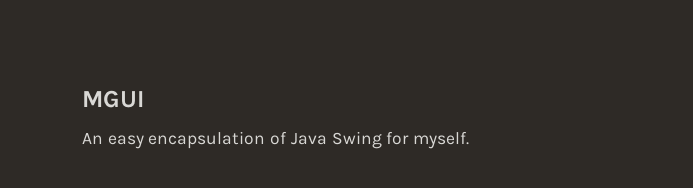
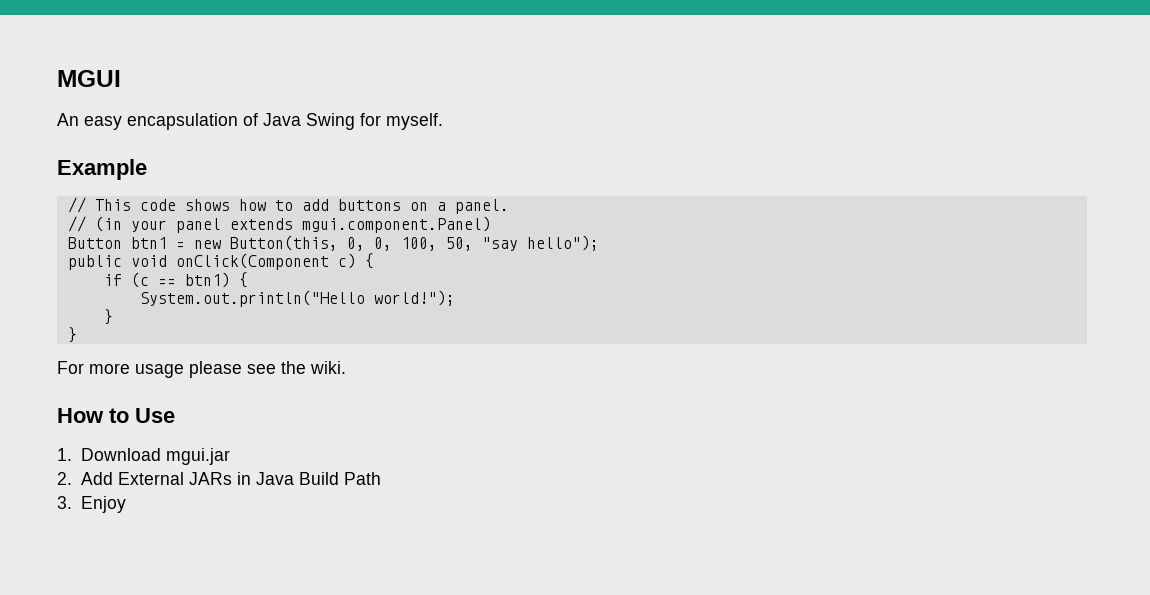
(470, 140) none -> [57,159,147,180] [67,197,509,214] [67,216,491,233] [67,235,599,251] [67,253,374,270] [103,272,248,288] [139,290,455,307] [103,309,113,325] [67,327,77,343] [57,361,346,378] [57,408,175,423] [57,448,230,465] [57,472,381,485] [57,496,126,513] // Example // // This code shows how to add buttons on a panel. // // (in your panel extends mgui.component.Panel) // Button btn1 = new Button(this, 0, 0, 100, 50, "say hello"); // public void onClick(Component c) { // if (c == btn1) { // System.out.println("Hello world!"); // } // } // For more usage please see the wiki. // How to Use // 1. Download mgui.jar // 2. Add External JARs in Java Build Path // 3. Enjoy

